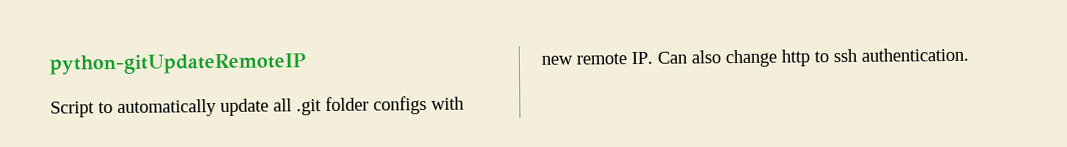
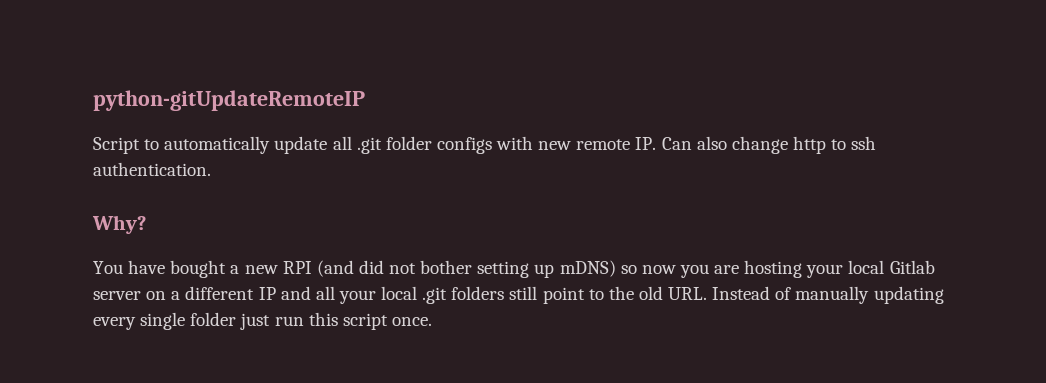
(969, 54) none -> [92,215,146,234] [93,260,935,278] [93,286,944,304] [93,312,432,330] // Why? // You have bought a new RPI (and did not bother setting up mDNS) so now you are hosting your local Gitlab server on a different IP and all your local .git folders still point to the old URL. Instead of manually updating every single folder just run this script once.

